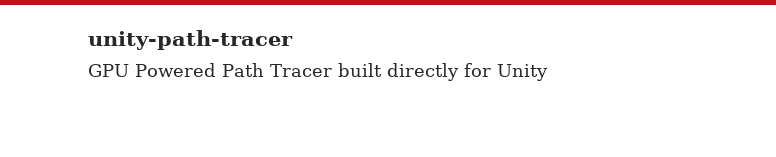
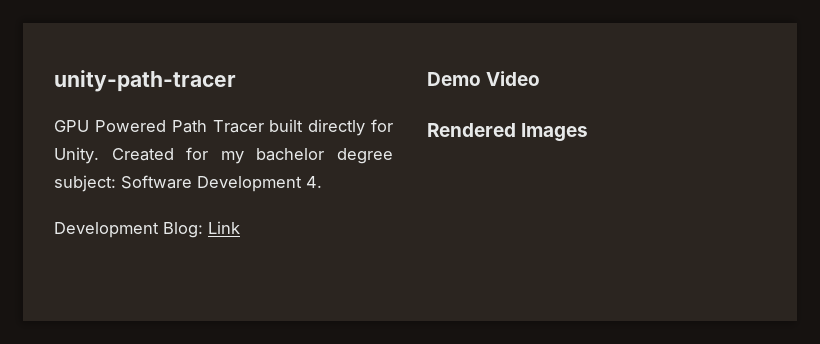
[496,64,548,81] Unity -> [54,147,393,164] [54,175,322,192] [54,221,240,238] [427,71,541,86] [427,123,589,142] Unity. Created for my bachelor degree subject: Software Development 4. // Development Blog: Link // Demo Video // Rendered Images

